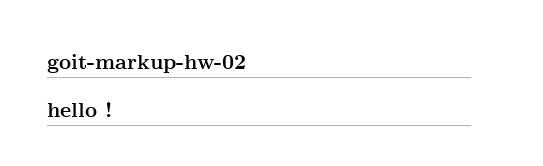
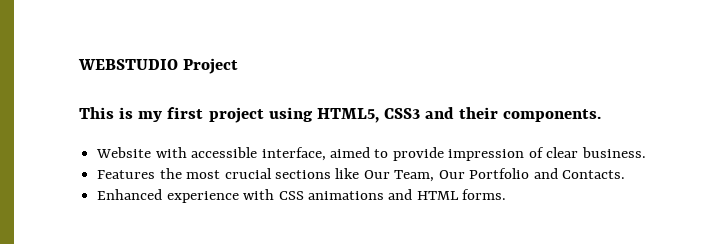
[47,54,246,73] [47,102,112,117] goit-markup-hw-02 // hello ! -> [78,58,239,74] [79,107,602,123] [96,147,646,161] [97,168,626,182] [97,189,507,203] WEBSTUDIO Project // This is my first project using HTML5, CSS3 and their components. // Website with accessible interface, aimed to provide impression of clear business. // Features the most crucial sections like Our Team, Our Portfolio and Contacts. // Enhanced experience with CSS animations and HTML forms.

